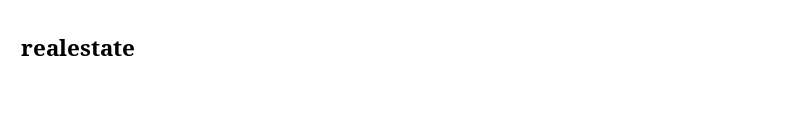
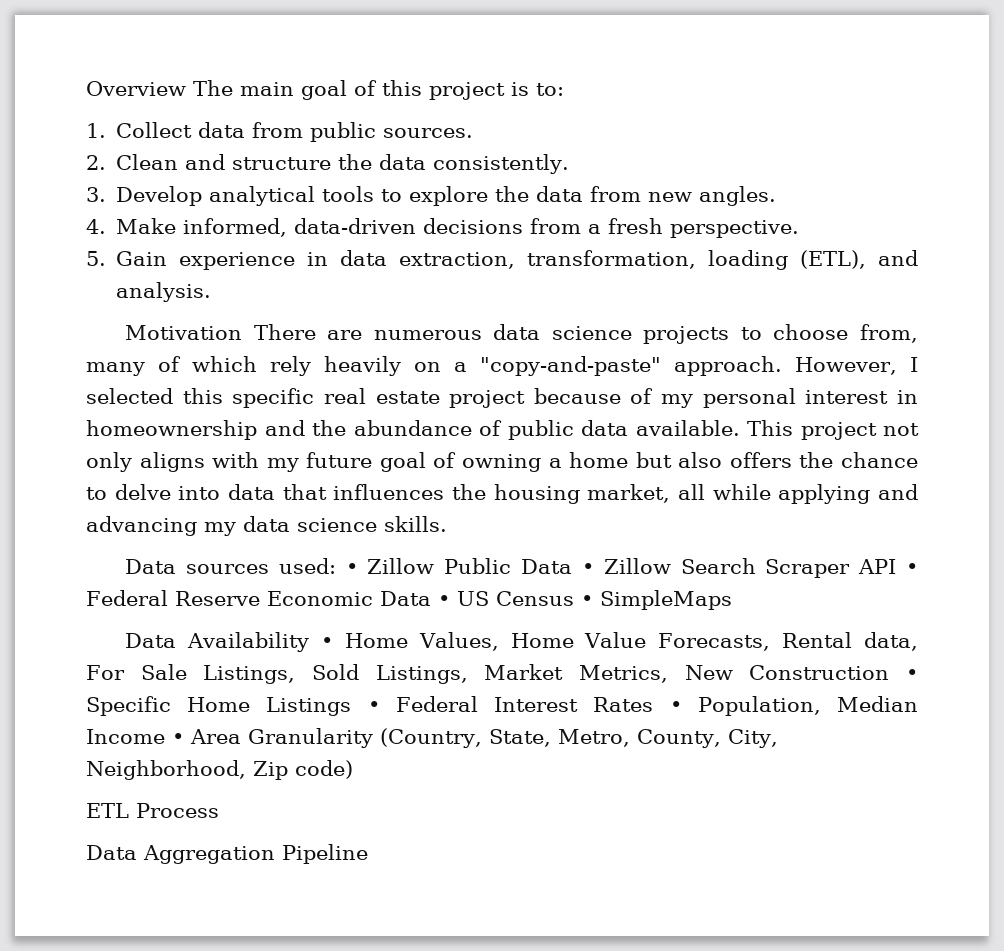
[21,39,135,56] realestate -> [86,80,564,100] [86,122,474,142] [86,154,570,174] [86,186,777,206] [86,218,800,238] [86,250,918,270] [116,282,212,302] [125,324,918,344] [86,356,918,376] [86,388,918,408] [86,420,919,440] [86,452,918,472] [86,484,918,504] [86,516,447,536] [125,558,918,578] [86,590,732,610] [125,632,918,652] [86,664,919,684] [86,696,919,716] [86,728,778,748] [86,760,353,780] [86,803,219,818] [86,844,368,864] Overview The main goal of this project is to: // 1. Collect data from public sources. // 2. Clean and structure the data consistently. // 3. Develop analytical tools to explore the data from new angles. // 4. Make informed, data-driven decisions from a fresh perspective. // 5. Gain experience in data extraction, transformation, loading (ETL), and analysis. // Motivation There are numerous data science projects to choose from, many of which rely heavily on a "copy-and-paste" approach. However, I selected this specific real estate project because of my personal interest in homeownership and the abundance of public data available. This project not only aligns with my future goal of owning a home but also offers the chance to delve into data that influences the housing market, all while applying and advancing my data science skills. // Data sources used: • Zillow Public Data • Zillow Search Scraper API • Federal Reserve Economic Data • US Census • SimpleMaps // Data Availability • Home Values, Home Value Forecasts, Rental data, For Sale Listings, Sold Listings, Market Metrics, New Construction • Specific Home Listings • Federal Interest Rates • Population, Median Income • Area Granularity (Country, State, Metro, County, City, Neighborhood, Zip code) // ETL Process // Data Aggregation Pipeline

